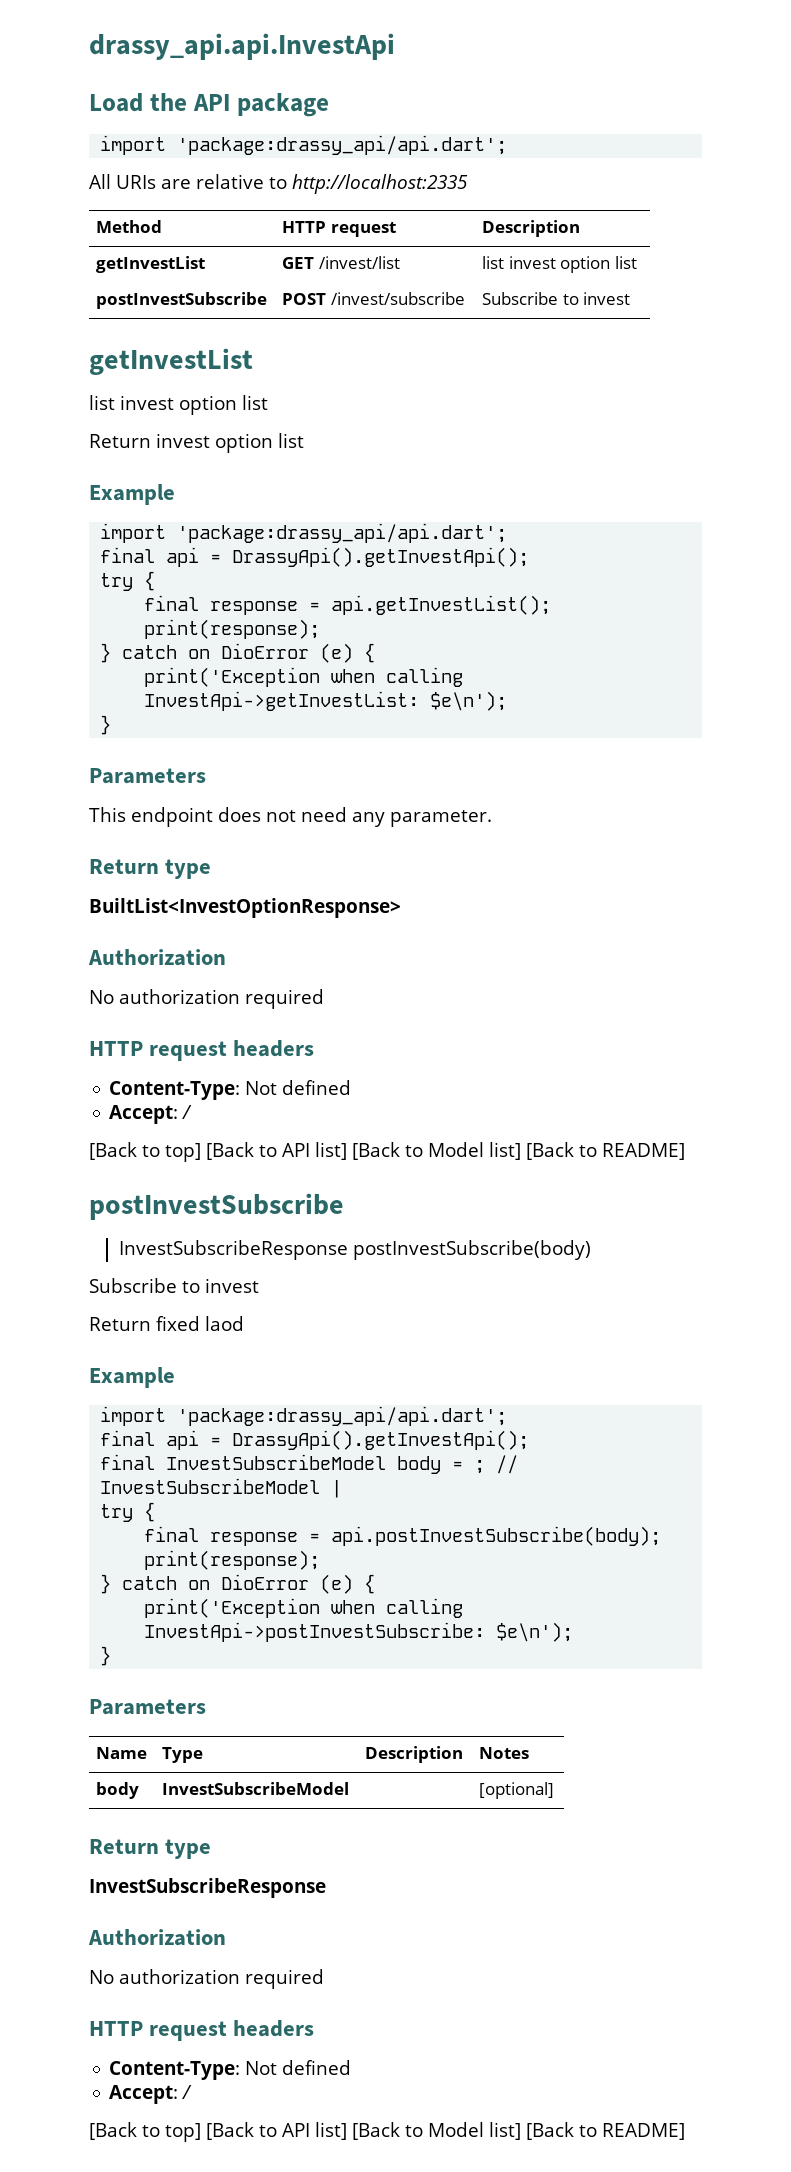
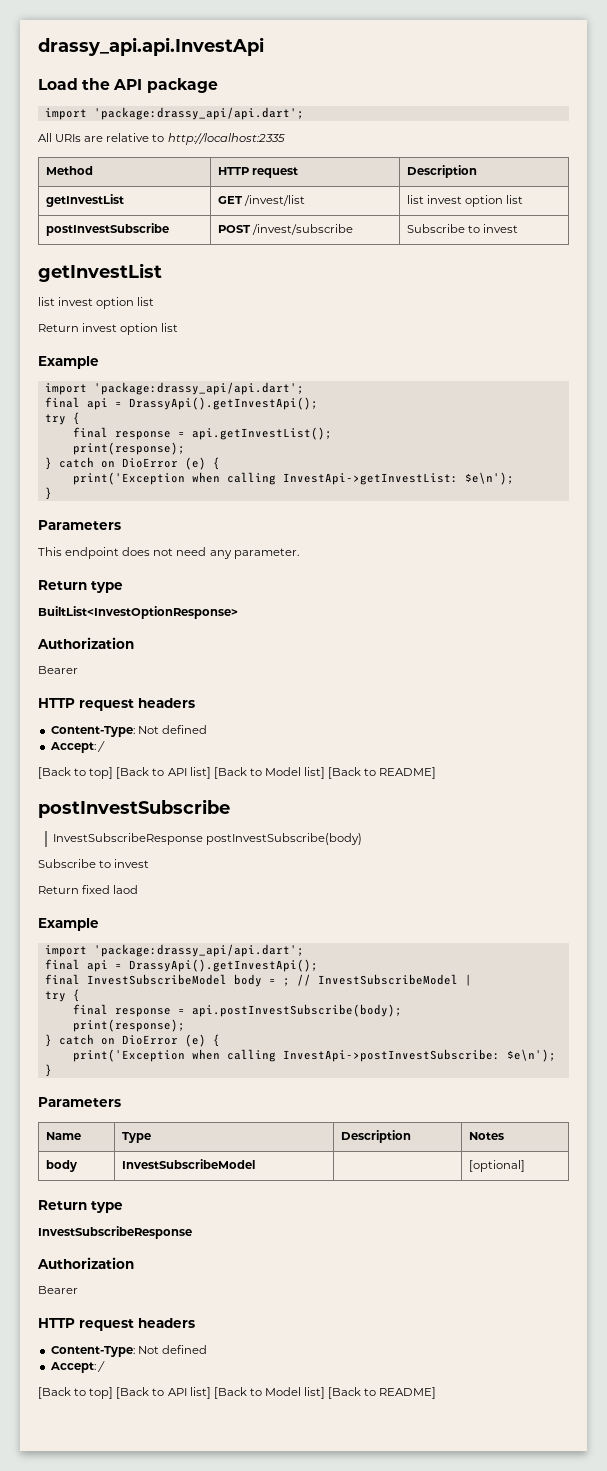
[89,989,324,1009] No authorization required -> [38,666,78,674] Bearer
[89,1969,324,1989] No authorization required -> [38,1286,78,1294] Bearer

